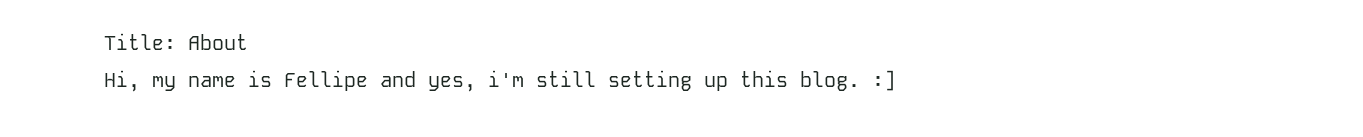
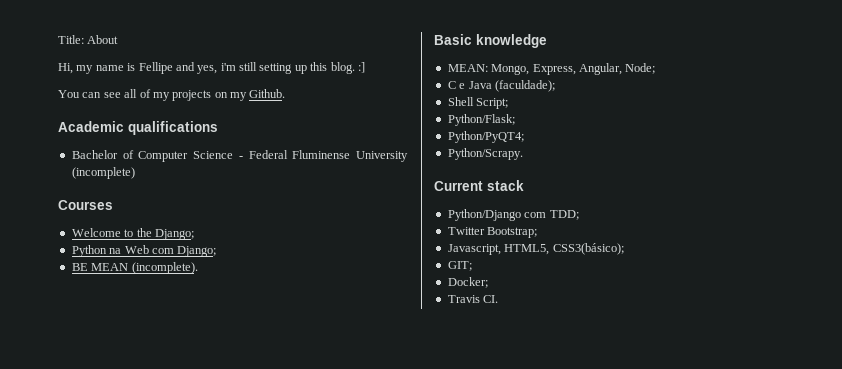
(896, 80) none -> [58,89,286,101] [58,121,218,135] [71,150,408,162] [71,167,135,179] [58,200,113,210] [71,228,194,240] [71,245,217,257] [71,262,198,274] [434,34,547,48] [447,63,656,75] [447,80,555,92] [447,97,509,109] [447,114,515,126] [447,131,524,143] [447,148,523,160] [434,180,524,191] [447,209,579,221] [447,227,538,238] [447,243,624,255] [447,261,472,271] [447,277,488,288] [447,295,499,303] // You can see all of my projects on my Github. // Academic qualifications // Bachelor of Computer Science - Federal Fluminense University (incomplete) // Courses // Welcome to the Django; // Python na Web com Django; // BE MEAN (incomplete). // Basic knowledge // MEAN: Mongo, Express, Angular, Node; // C e Java (faculdade); // Shell Script; // Python/Flask; // Python/PyQT4; // Python/Scrapy. // Current stack // Python/Django com TDD; // Twitter Bootstrap; // Javascript, HTML5, CSS3(básico); // GIT; // Docker; // Travis CI.

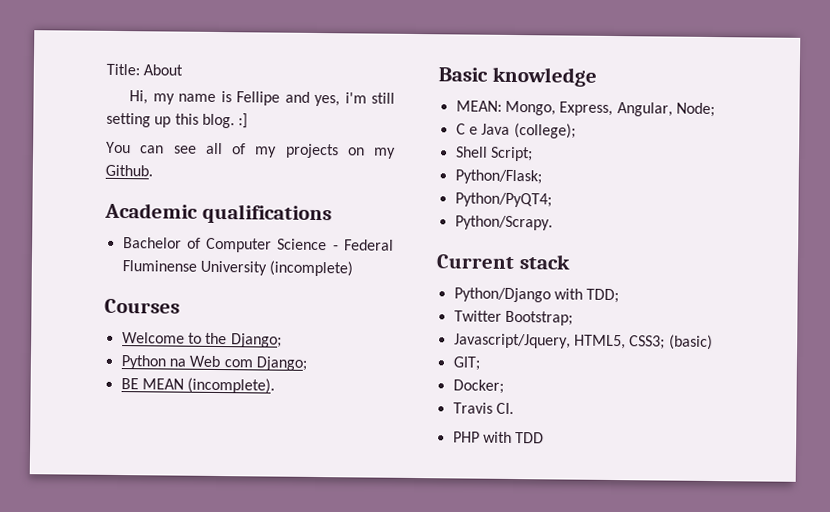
[494,80,555,92] (faculdade); -> [513,122,576,139] (college);
[524,212,547,218] com -> [553,288,583,300] with
[447,243,624,255] Javascript, HTML5, CSS3(básico); -> [453,333,713,351] Javascript/Jquery, HTML5, CSS3; (basic)
(499, 299) none -> [452,431,545,444] // PHP with TDD

